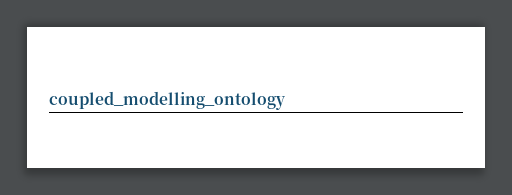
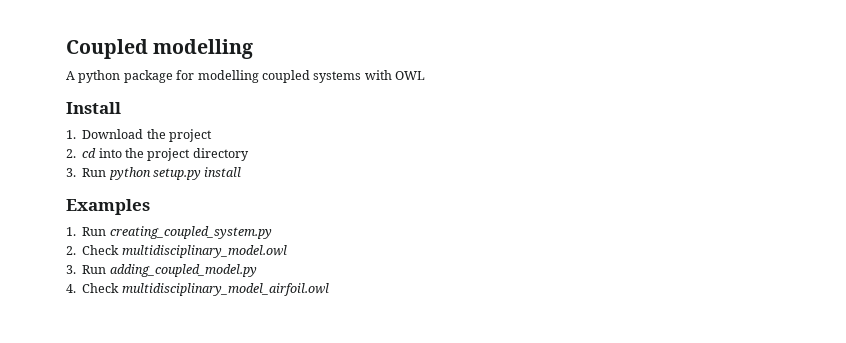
[49,91,285,110] coupled_modelling_ontology -> [66,39,254,59] [66,70,425,83] [66,102,121,114] [66,129,212,142] [66,148,249,161] [66,167,242,180] [66,199,150,215] [66,226,272,239] [66,245,287,258] [66,264,257,277] [66,283,329,296] Coupled modelling // A python package for modelling coupled systems with OWL // Install // 1. Download the project // 2. cd into the project directory // 3. Run python setup.py install // Examples // 1. Run creating_coupled_system.py // 2. Check multidisciplinary_model.owl // 3. Run adding_coupled_model.py // 4. Check multidisciplinary_model_airfoil.owl

